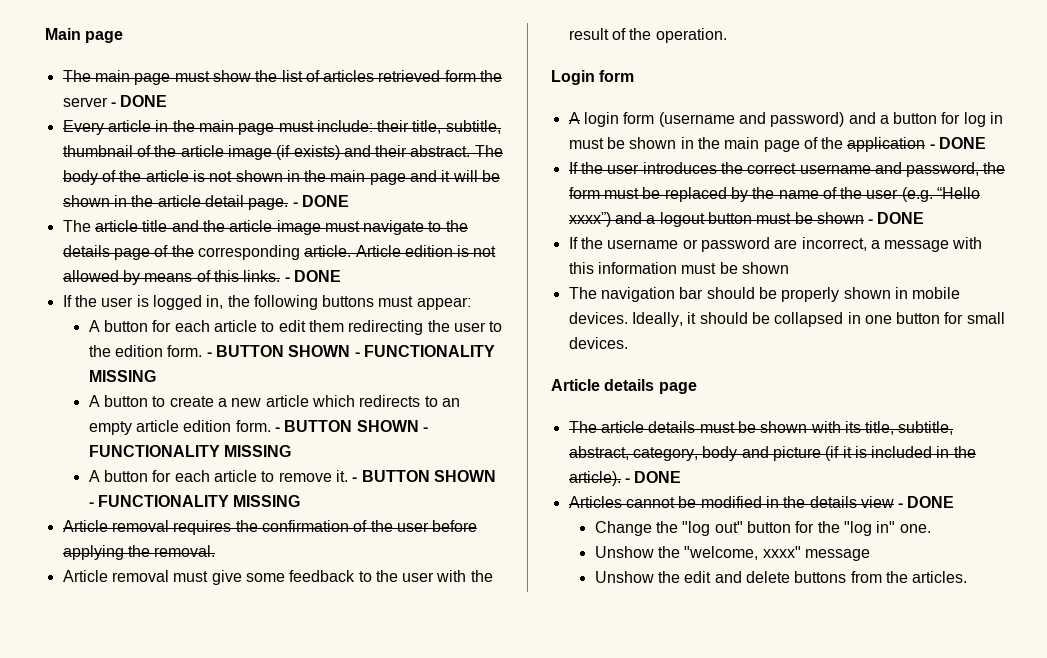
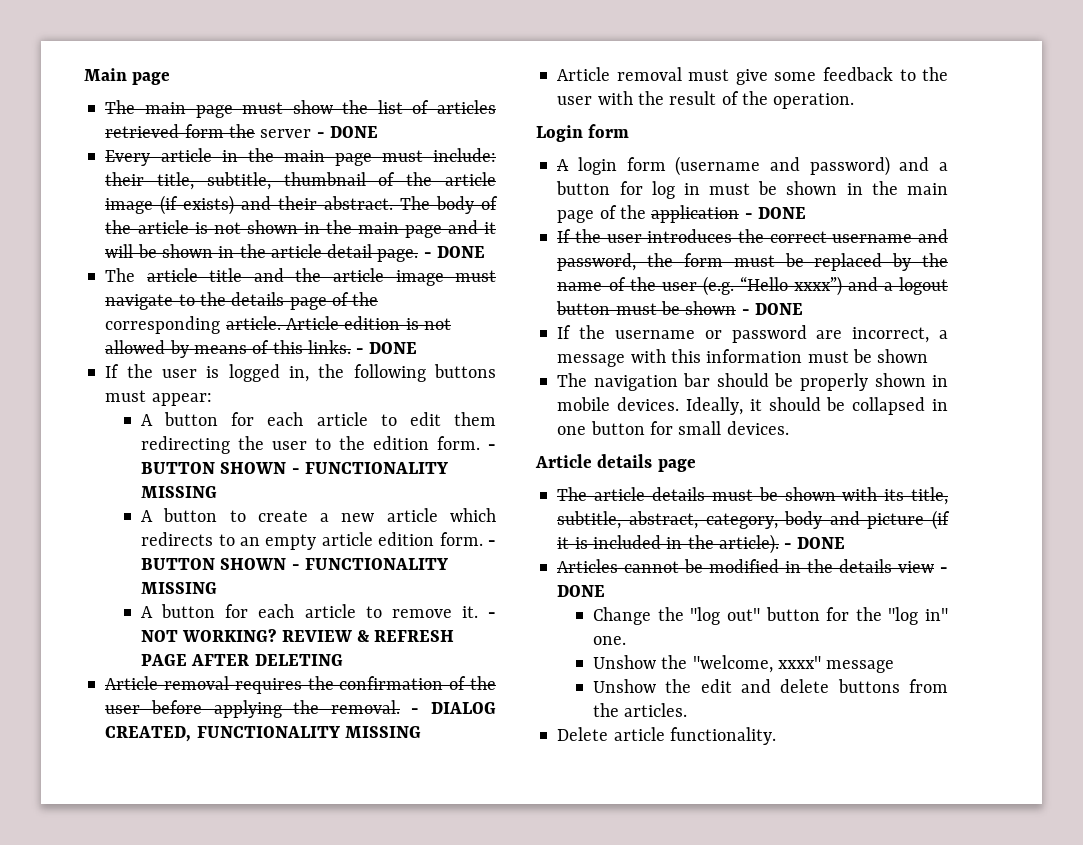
[361,470,496,482] [88,495,301,507] BUTTON SHOWN - FUNCTIONALITY MISSING -> [141,629,455,642] [141,654,343,666] NOT WORKING? REVIEW & REFRESH PAGE AFTER DELETING
(216, 551) none -> [411,702,496,714] [105,726,421,742] - DIALOG CREATED, FUNCTIONALITY MISSING
(968, 577) none -> [557,727,776,745] // Delete article functionality.

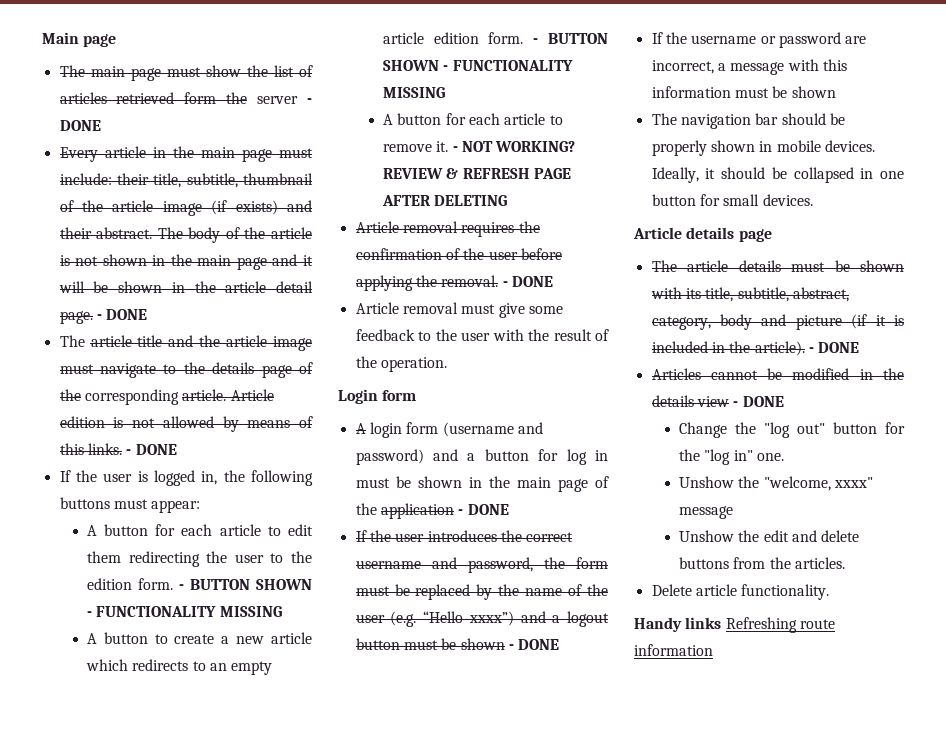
[430,702,496,714] [105,726,421,742] DIALOG CREATED, FUNCTIONALITY MISSING -> [511,276,553,287] DONE
(776, 736) none -> [634,617,835,633] [634,644,713,656] // Handy links Refreshing route information

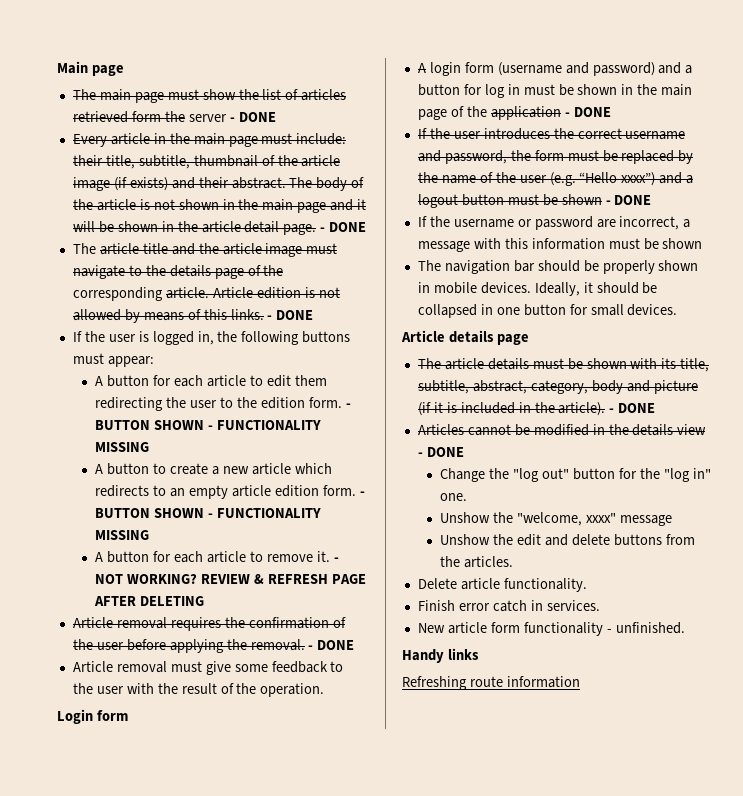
(830, 592) none -> [417,600,600,612] [417,622,685,636] // Finish error catch in services. // New article form functionality - unfinished.
(722, 623) none -> (479, 654) //

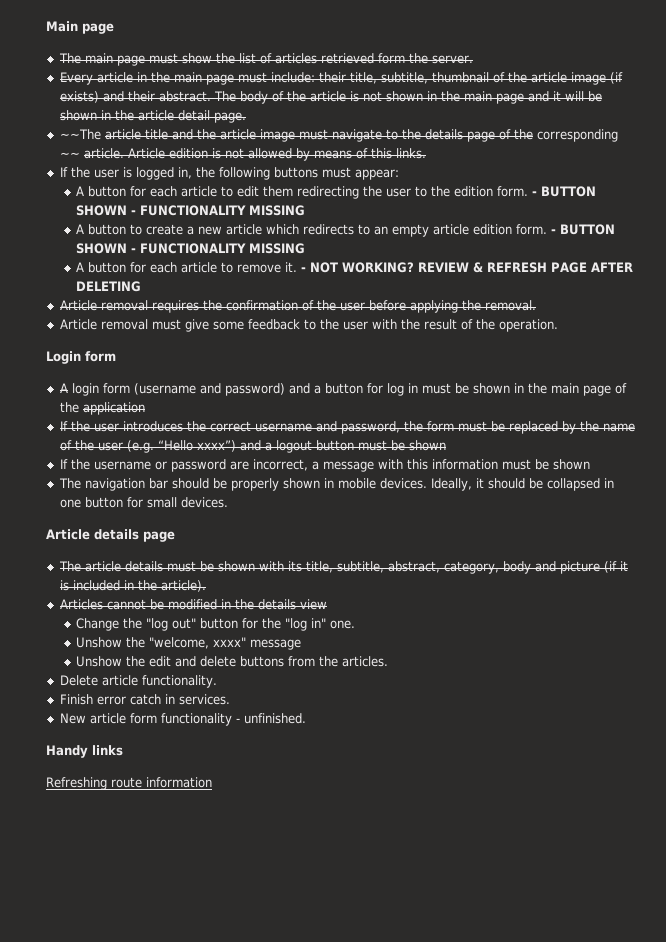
[188,112,276,122] server - DONE -> [431,55,473,64] server.
[320,222,367,232] [72,243,96,254] - DONE // The -> [59,129,101,140] // ~~The
(163, 294) none -> [59,152,80,158] ~~
[267,310,314,320] - DONE -> (426, 153) none
[308,640,355,650] - DONE -> (536, 305) none
[564,107,611,117] - DONE -> (145, 408) none
[605,195,652,205] - DONE -> (446, 445) none
[609,403,656,413] - DONE -> (206, 586) none
[417,447,464,457] - DONE -> (327, 604) none

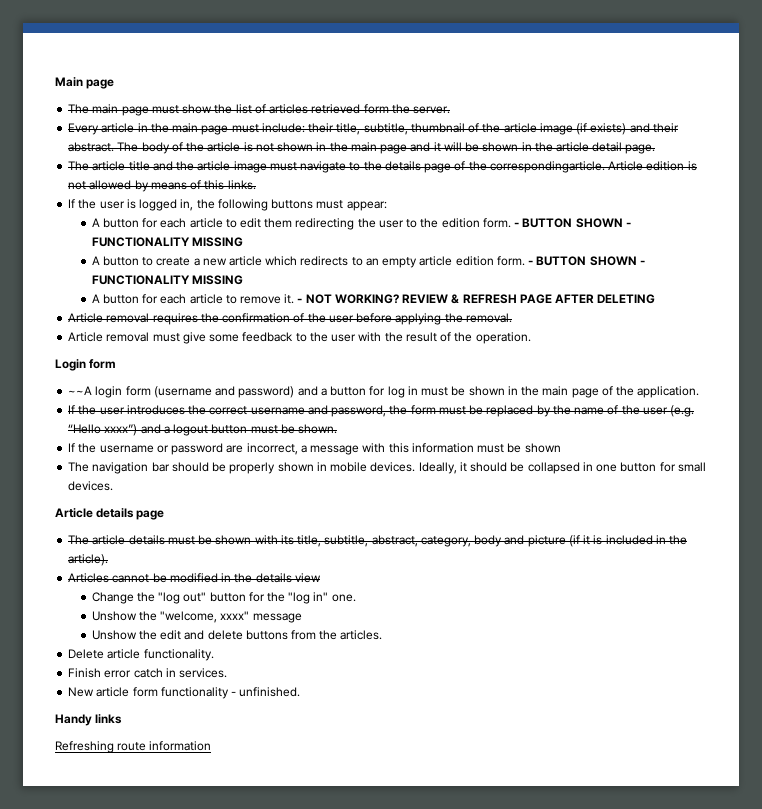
[59,129,101,140] ~~The -> [68,161,90,171] The
[536,129,618,142] [59,148,124,159] corresponding ~~ article. -> [489,161,605,173] correspondingarticle.
[59,383,68,393] A -> [68,386,93,395] ~~A
[82,402,145,415] application -> [637,386,700,398] application.
[408,440,446,451] shown -> [298,424,338,434] shown.

